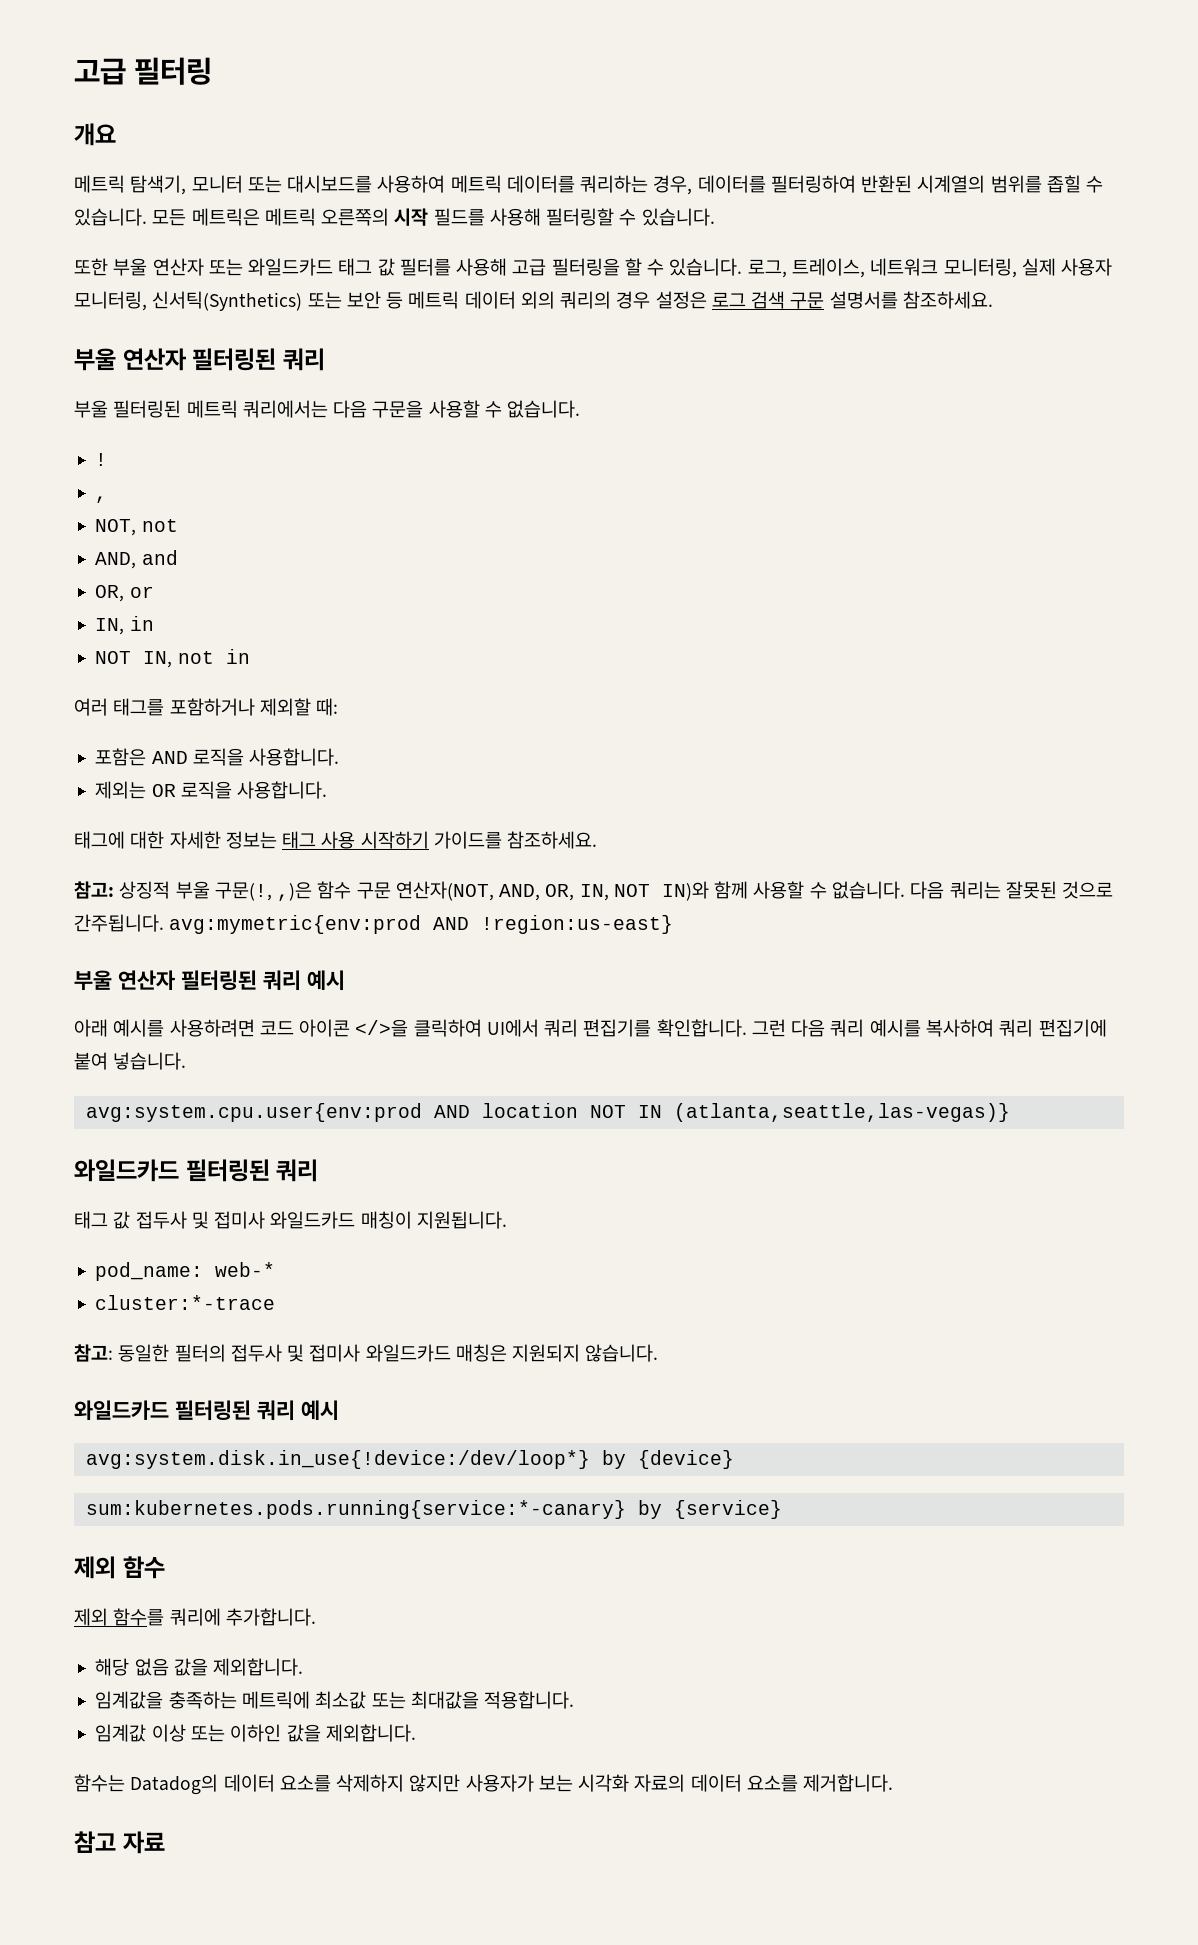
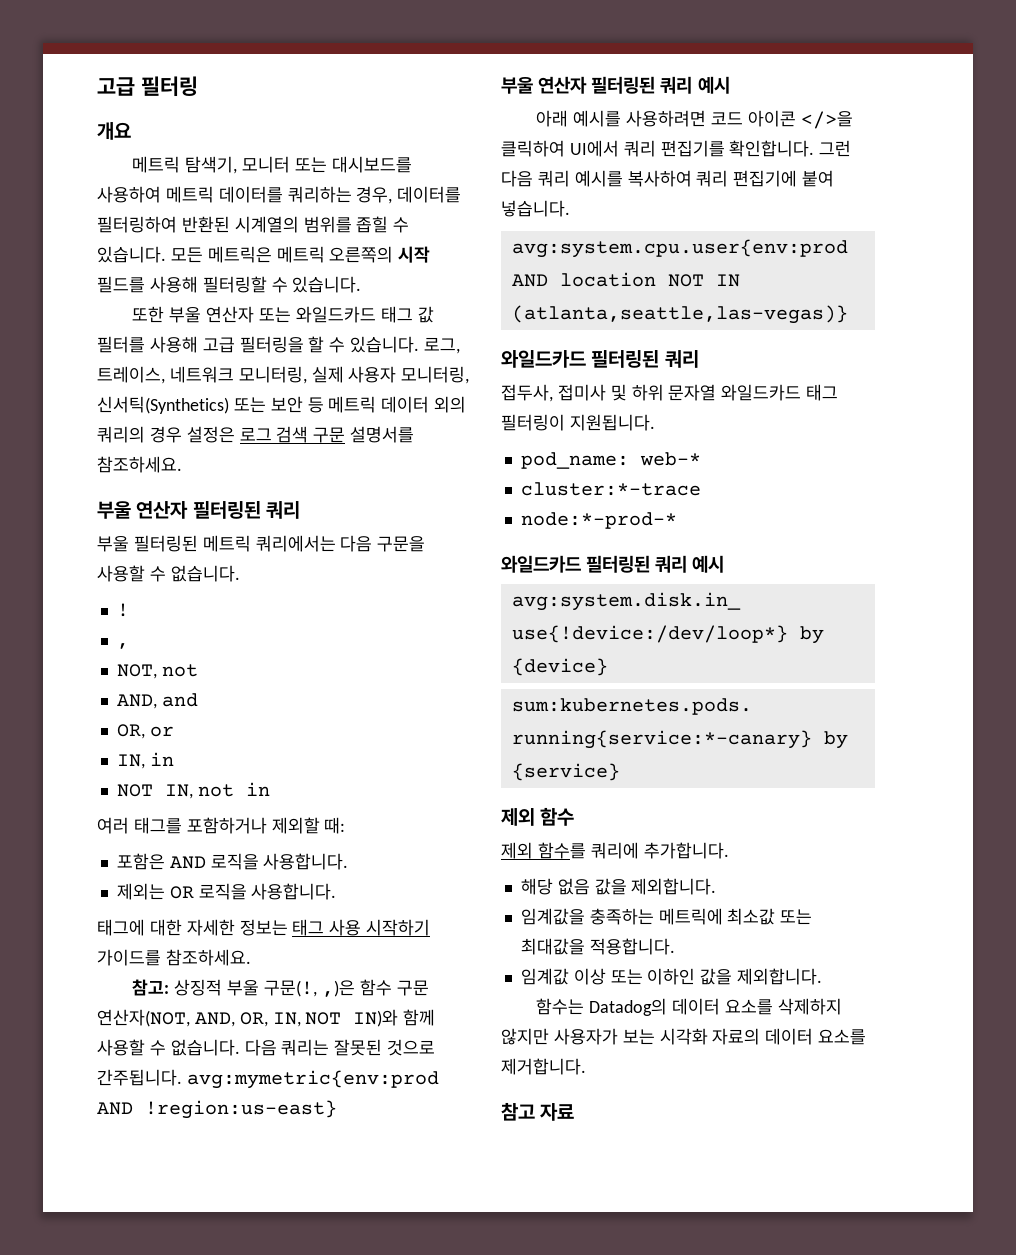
[74,1211,507,1229] [95,1262,276,1281] [95,1295,276,1310] [74,1344,659,1362] 태그 값 접두사 및 접미사 와일드카드 매칭이 지원됩니다. // pod_name: web-* // cluster:*-trace // 참고: 동일한 필터의 접두사 및 접미사 와일드카드 매칭은 지원되지 않습니다. -> [501,384,839,402] [501,414,655,431] [520,452,701,469] [520,482,701,496] [520,512,677,529] 접두사, 접미사 및 하위 문자열 와일드카드 태그 필터링이 지원됩니다. // pod_name: web-* // cluster:*-trace // node:*-prod-*

